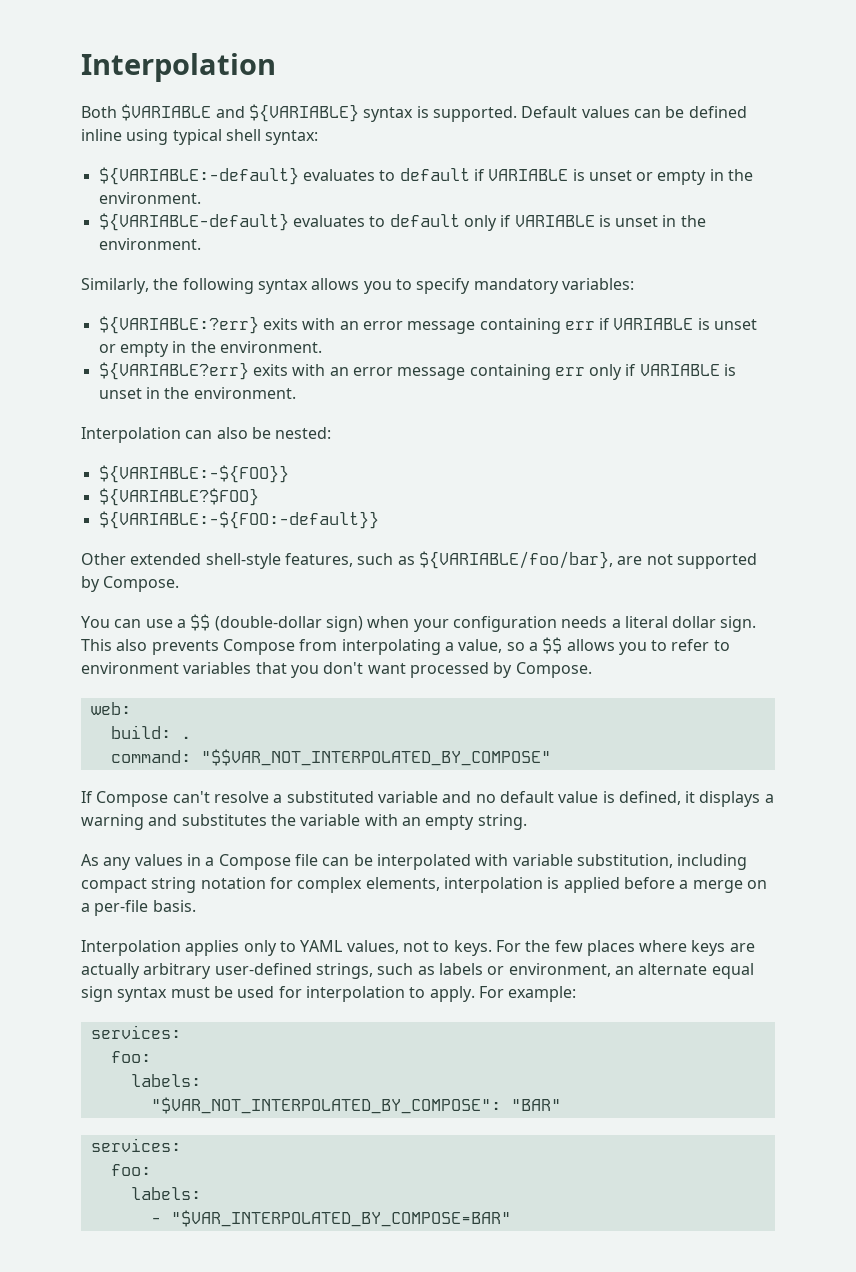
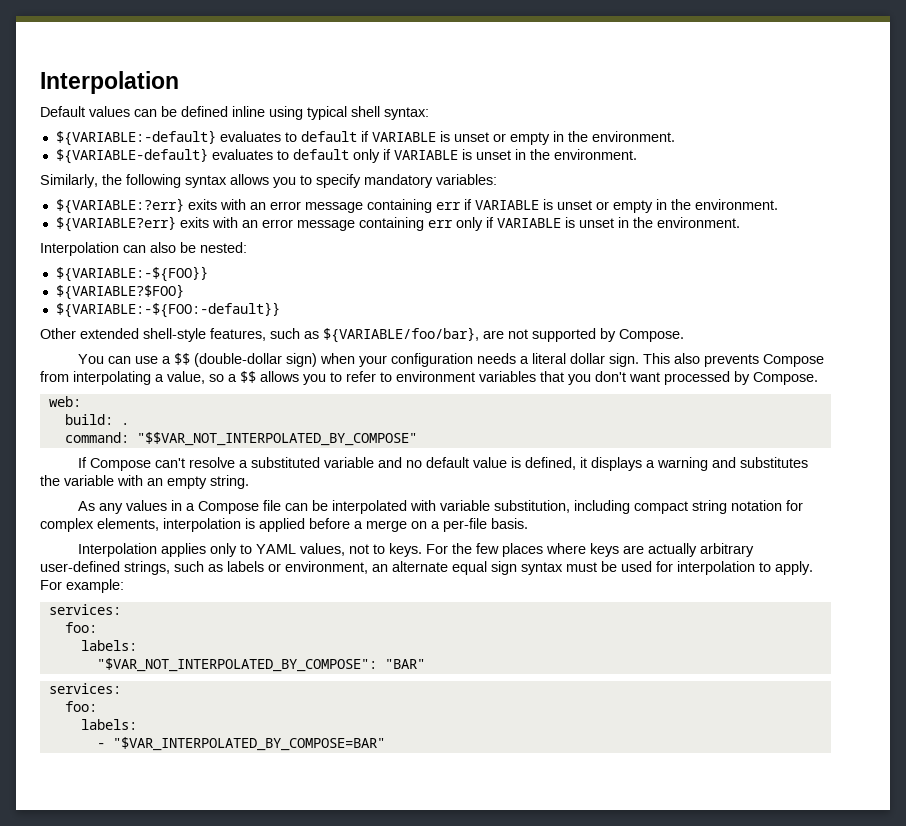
[81,104,517,122] Both $VARIABLE and ${VARIABLE} syntax is supported. -> (179, 82) none

